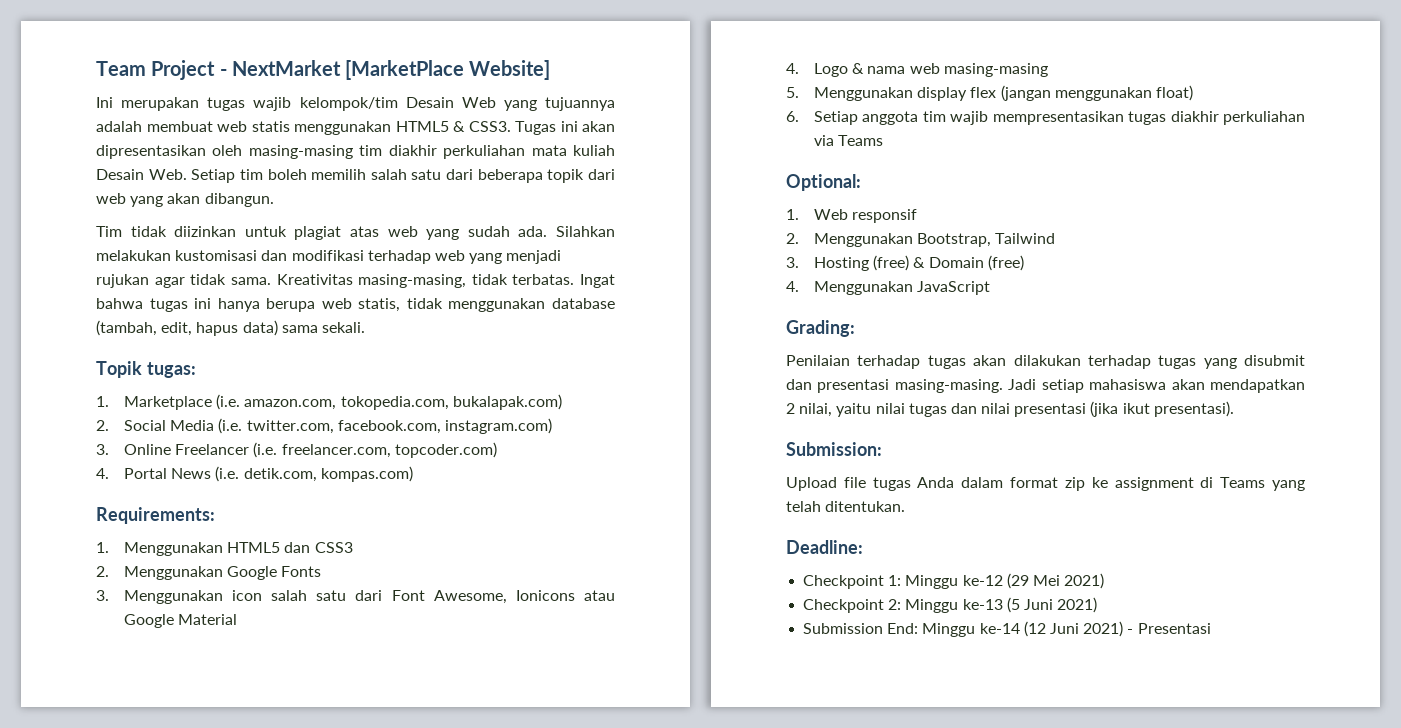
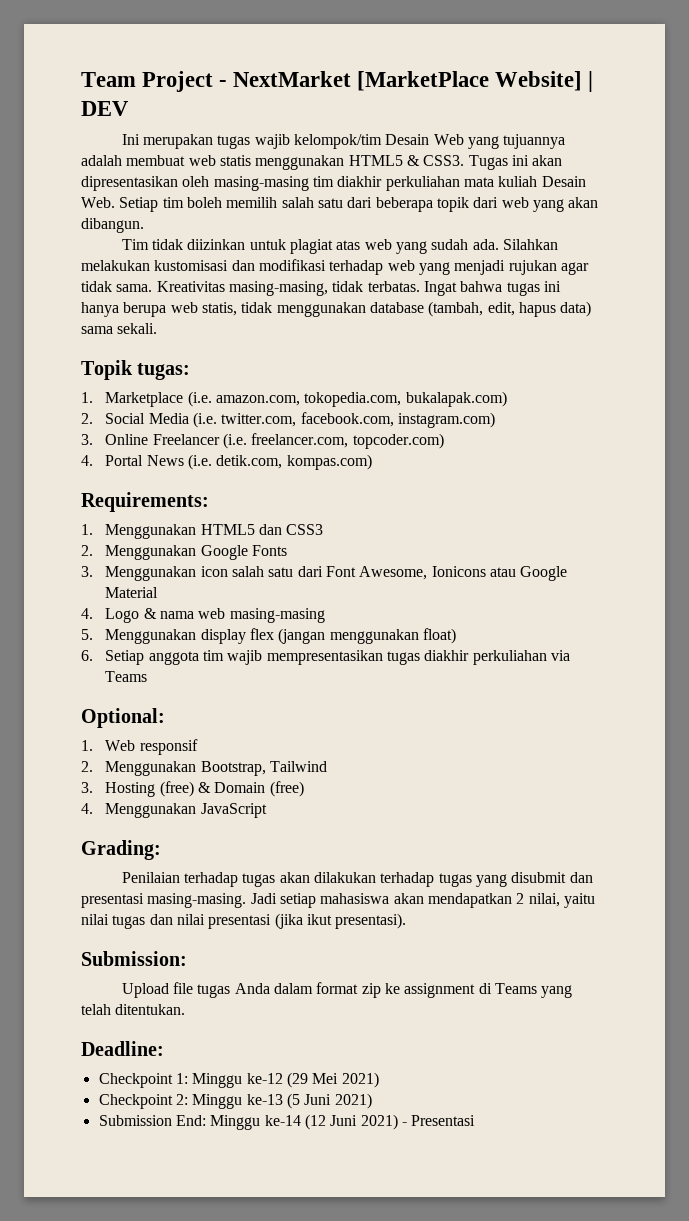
(551, 70) none -> [588,71,594,92] [81,101,128,116] | DEV

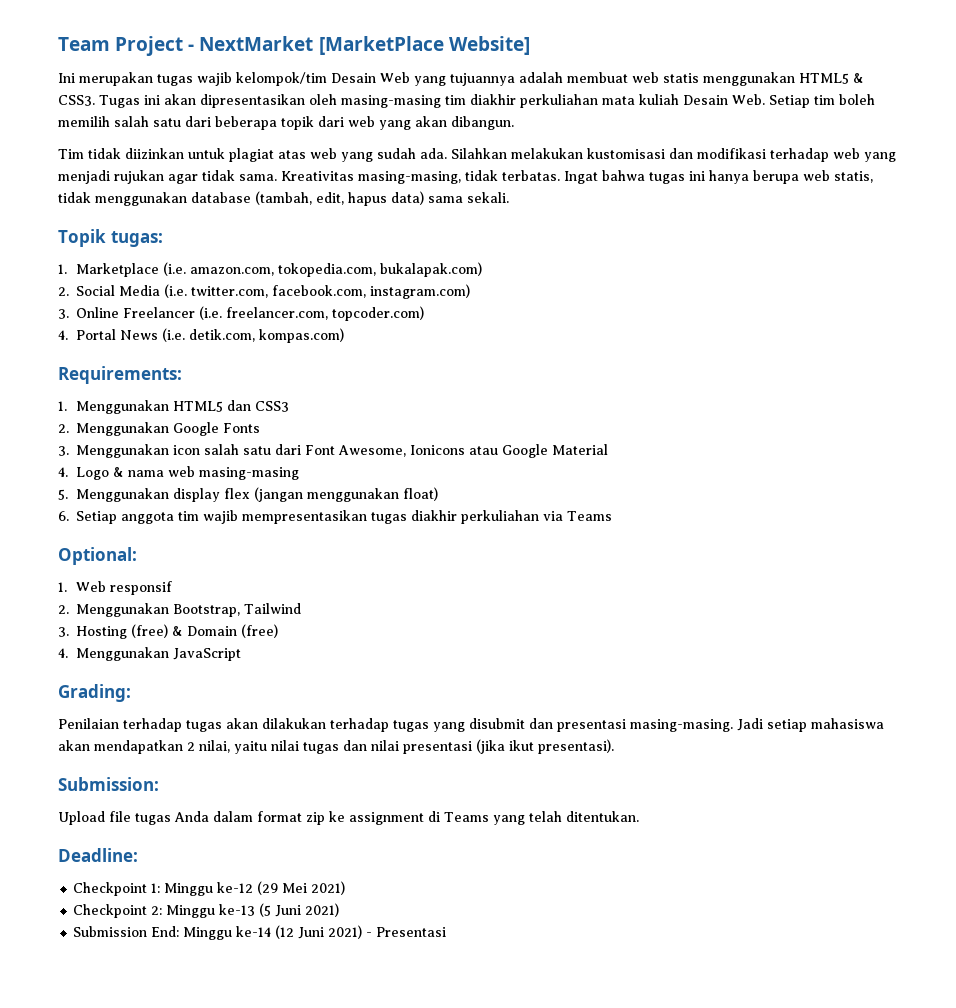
[588,71,594,92] [81,101,128,116] | DEV -> (530, 45) none

